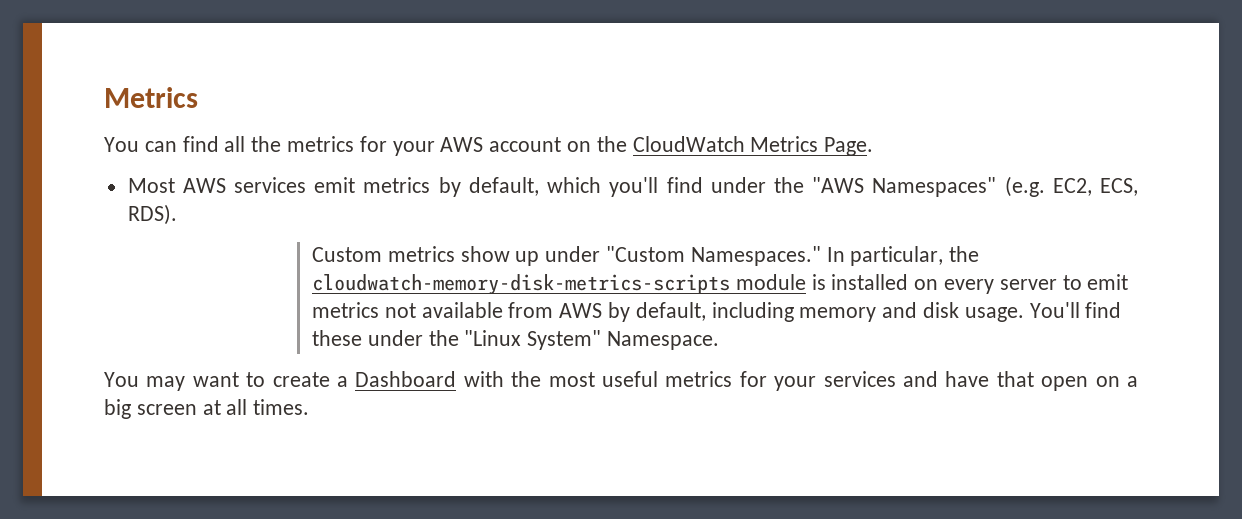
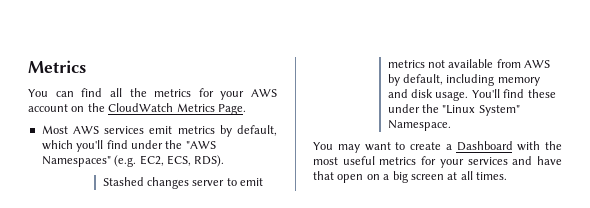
[311,246,980,266] [311,274,994,295] Custom metrics show up under "Custom Namespaces." In particular, the cloudwatch-memory-disk-metrics-scripts module is installed on every -> [102,177,190,189] Stashed changes

